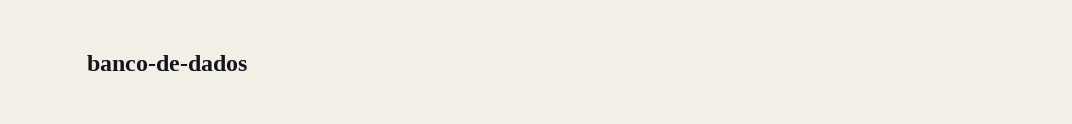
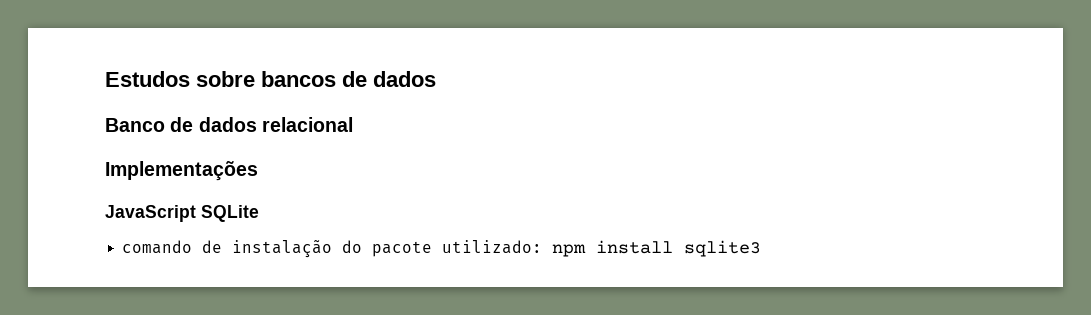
[87,55,247,71] banco-de-dados -> [105,71,436,87] [105,117,353,132] [105,161,258,181] [105,205,259,222] [122,240,762,258] Estudos sobre bancos de dados // Banco de dados relacional // Implementações // JavaScript SQLite // comando de instalação do pacote utilizado: npm install sqlite3

